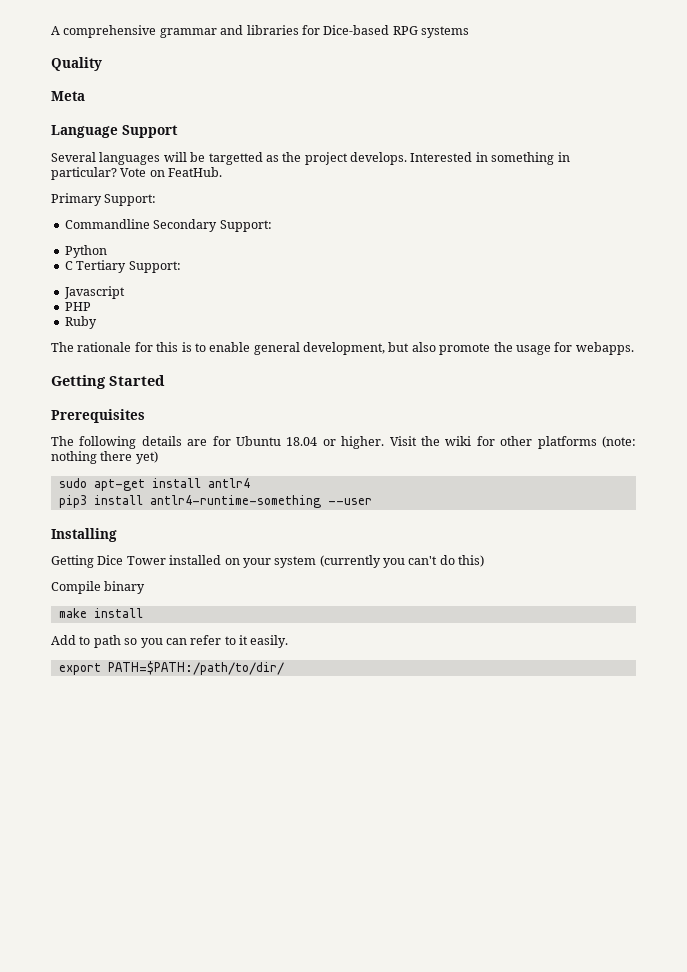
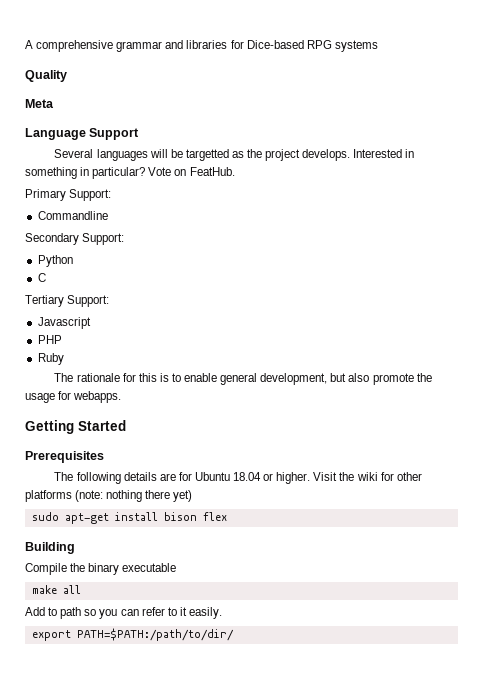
(150, 224) none -> (108, 215) //
(73, 265) none -> (46, 277) //
[207,478,250,488] [58,495,372,508] [51,528,117,542] [51,555,485,568] antlr4 // pip3 install antlr4-runtime-something --user // Installing // Getting Dice Tower installed on your system (currently you can't do this) -> [163,512,227,521] [25,542,75,554] bison flex // Building
(101, 587) none -> [70,563,86,572] the
(146, 587) none -> [122,563,177,572] executable
[93,608,143,618] install -> [62,585,81,594] all

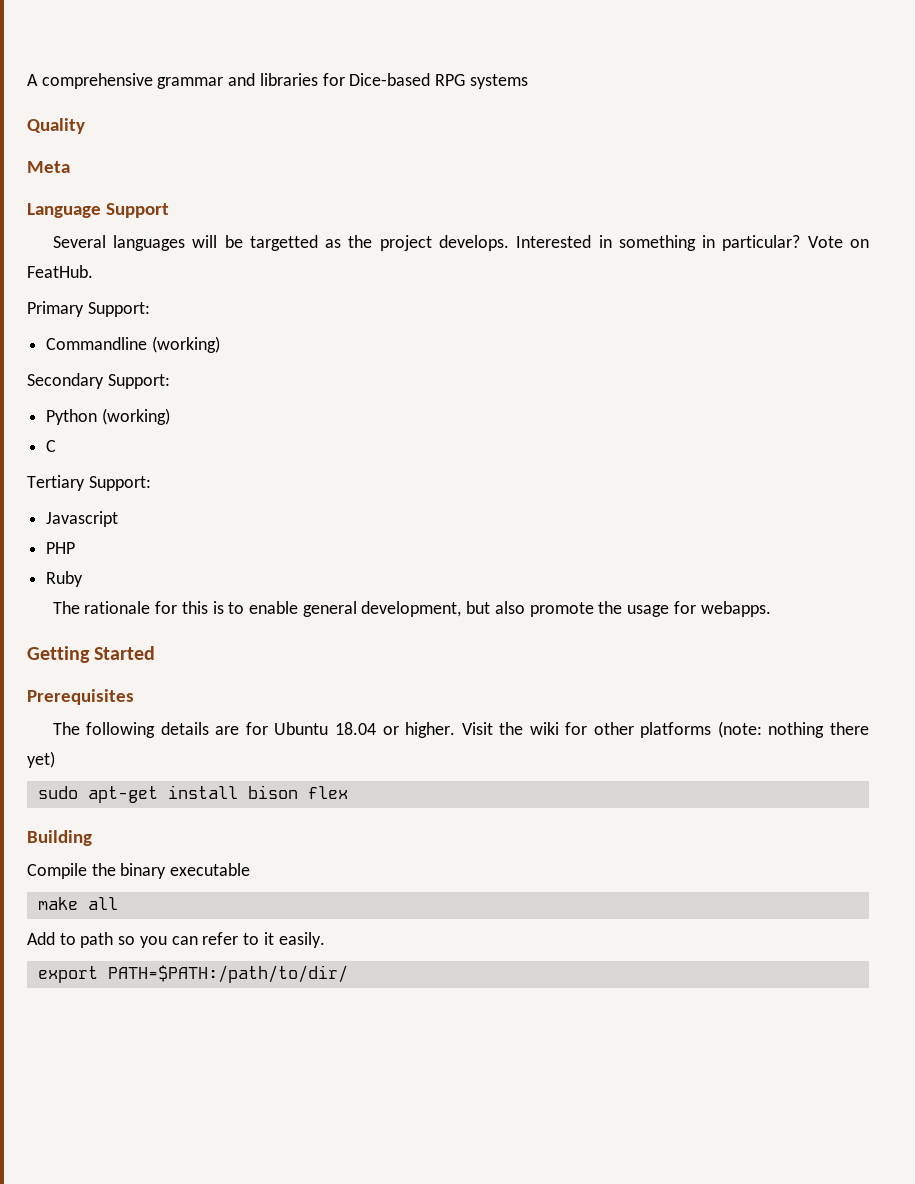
(108, 215) none -> [151,336,220,353] (working)
(73, 261) none -> [101,408,170,425] (working)

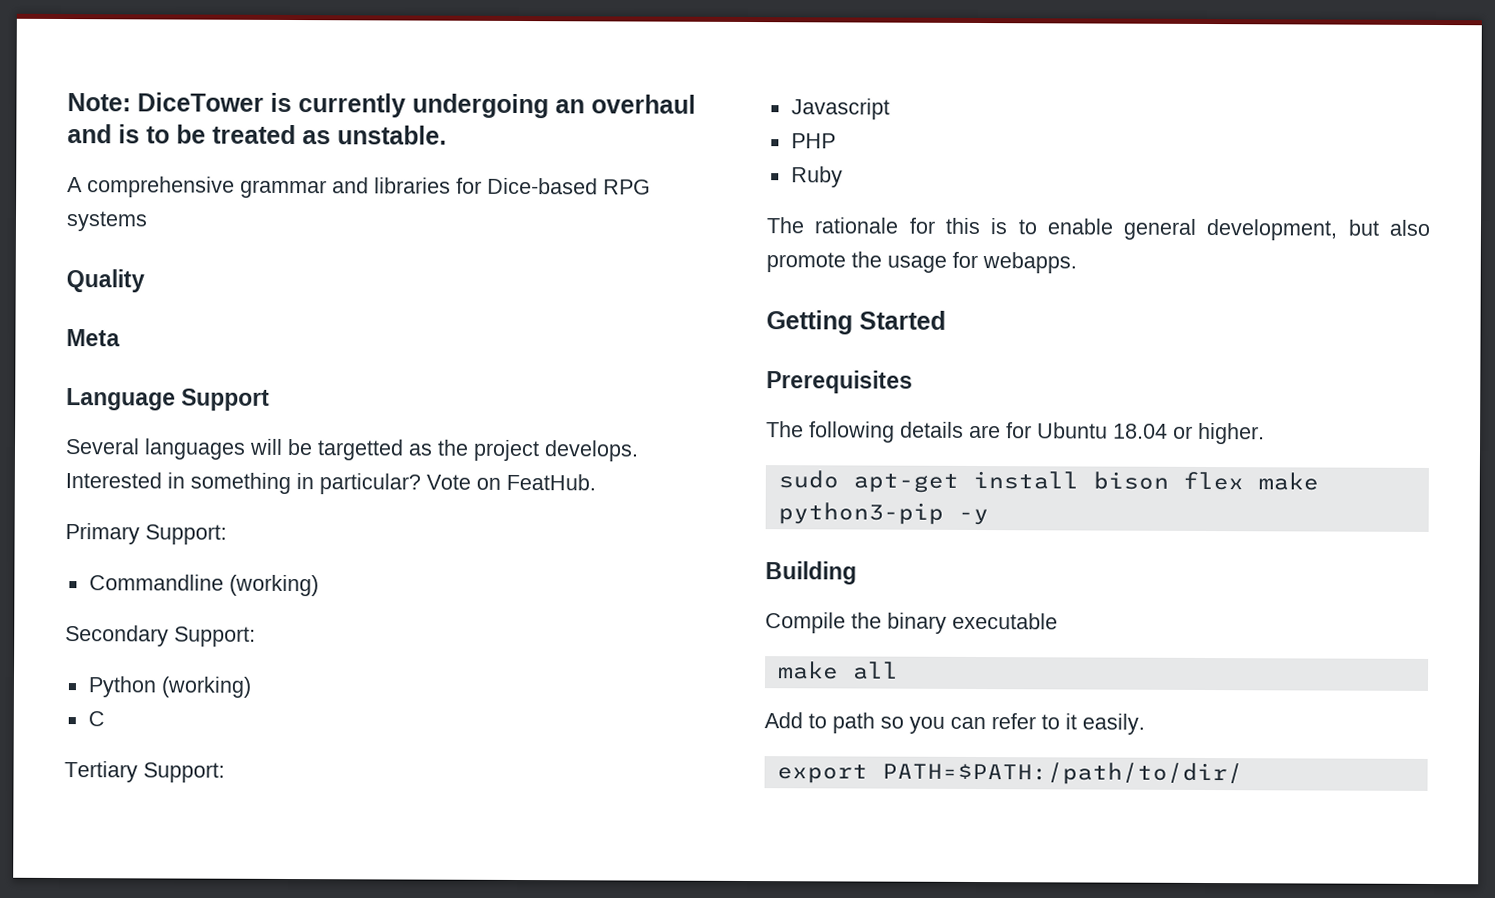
(27, 80) none -> [67,92,696,119] [67,124,447,145] Note: DiceTower is currently undergoing an overhaul and is to be treated as unstable. //
[461,721,870,738] [27,751,55,768] Visit the wiki for other platforms (note: nothing there yet) -> (1265, 433) none
(348, 792) none -> [1257,472,1319,491] [777,502,989,526] make python3-pip -y

